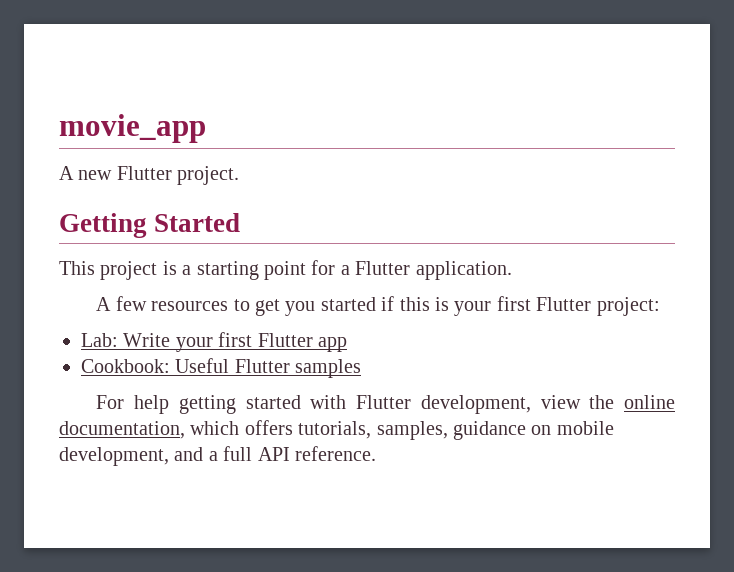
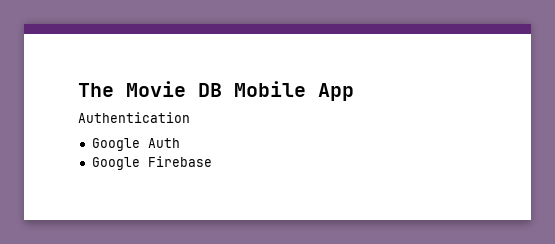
[59,114,206,143] [59,166,240,185] [59,213,241,238] [59,260,512,280] [96,296,660,316] [81,332,347,352] [81,358,362,378] [96,395,675,414] [59,420,614,440] [59,446,376,466] movie_app // A new Flutter project. // Getting Started // This project is a starting point for a Flutter application. // A few resources to get you started if this is your first Flutter project: // Lab: Write your first Flutter app // Cookbook: Useful Flutter samples // For help getting started with Flutter development, view the online documentation, which offers tutorials, samples, guidance on mobile development, and a full API reference. -> [78,81,354,101] [78,112,190,123] [91,138,180,151] [91,156,212,170] The Movie DB Mobile App // Authentication // Google Auth // Google Firebase

